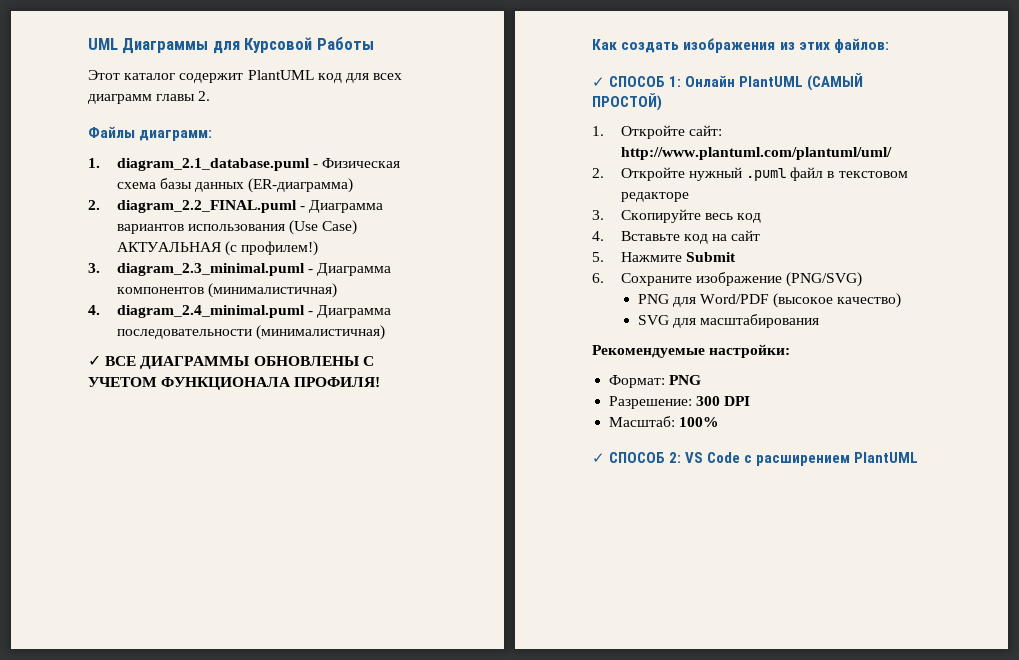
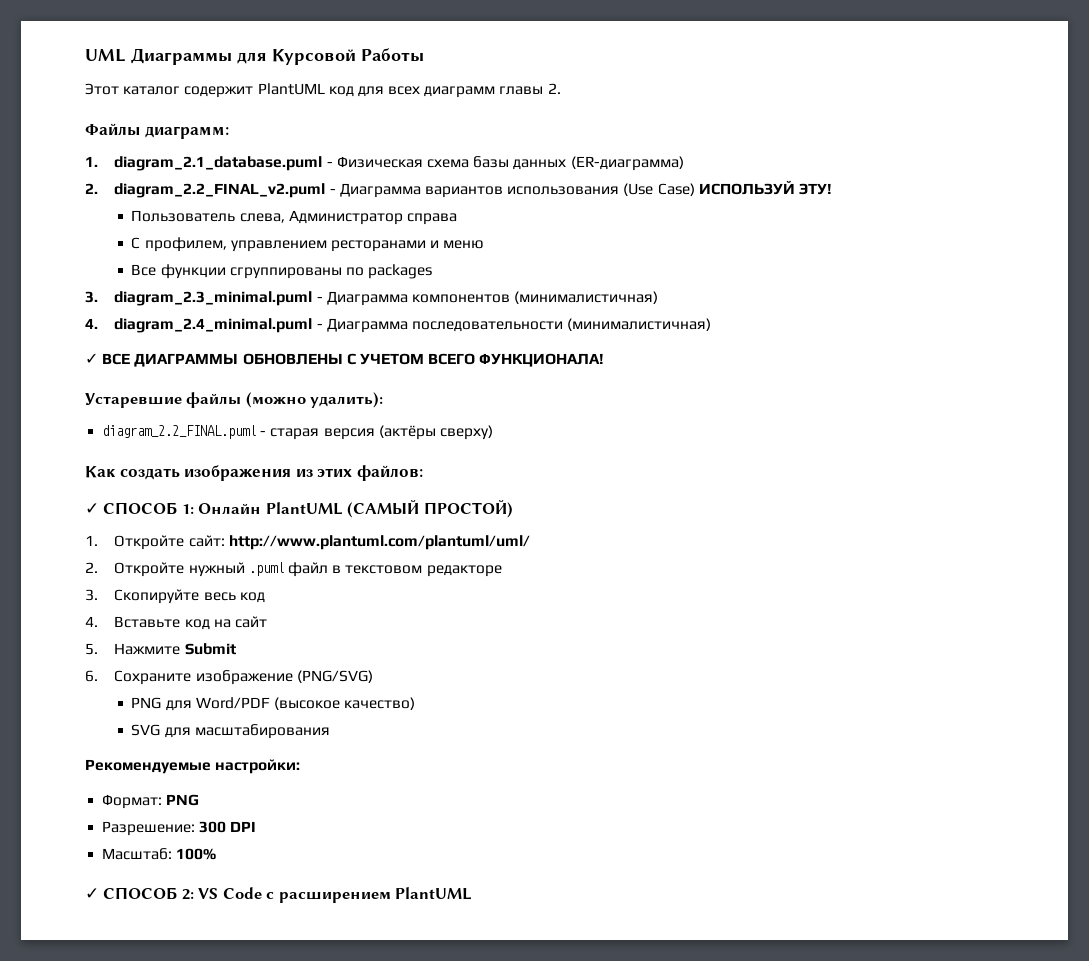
[116,200,297,213] diagram_2.2_FINAL.puml -> [114,183,326,198] diagram_2.2_FINAL_v2.puml
[116,241,318,256] АКТУАЛЬНАЯ (с профилем!) -> [698,180,832,195] [131,210,458,225] [131,237,485,252] [131,264,433,279] ИСПОЛЬЗУЙ ЭТУ! // Пользователь слева, Администратор справа // С профилем, управлением ресторанами и меню // Все функции сгруппированы по packages
[161,377,381,390] ФУНКЦИОНАЛА ПРОФИЛЯ! -> [428,353,605,367] [85,392,384,408] [102,425,493,440] ВСЕГО ФУНКЦИОНАЛА! // Устаревшие файлы (можно удалить): // diagram_2.2_FINAL.puml - старая версия (актёры сверху)

